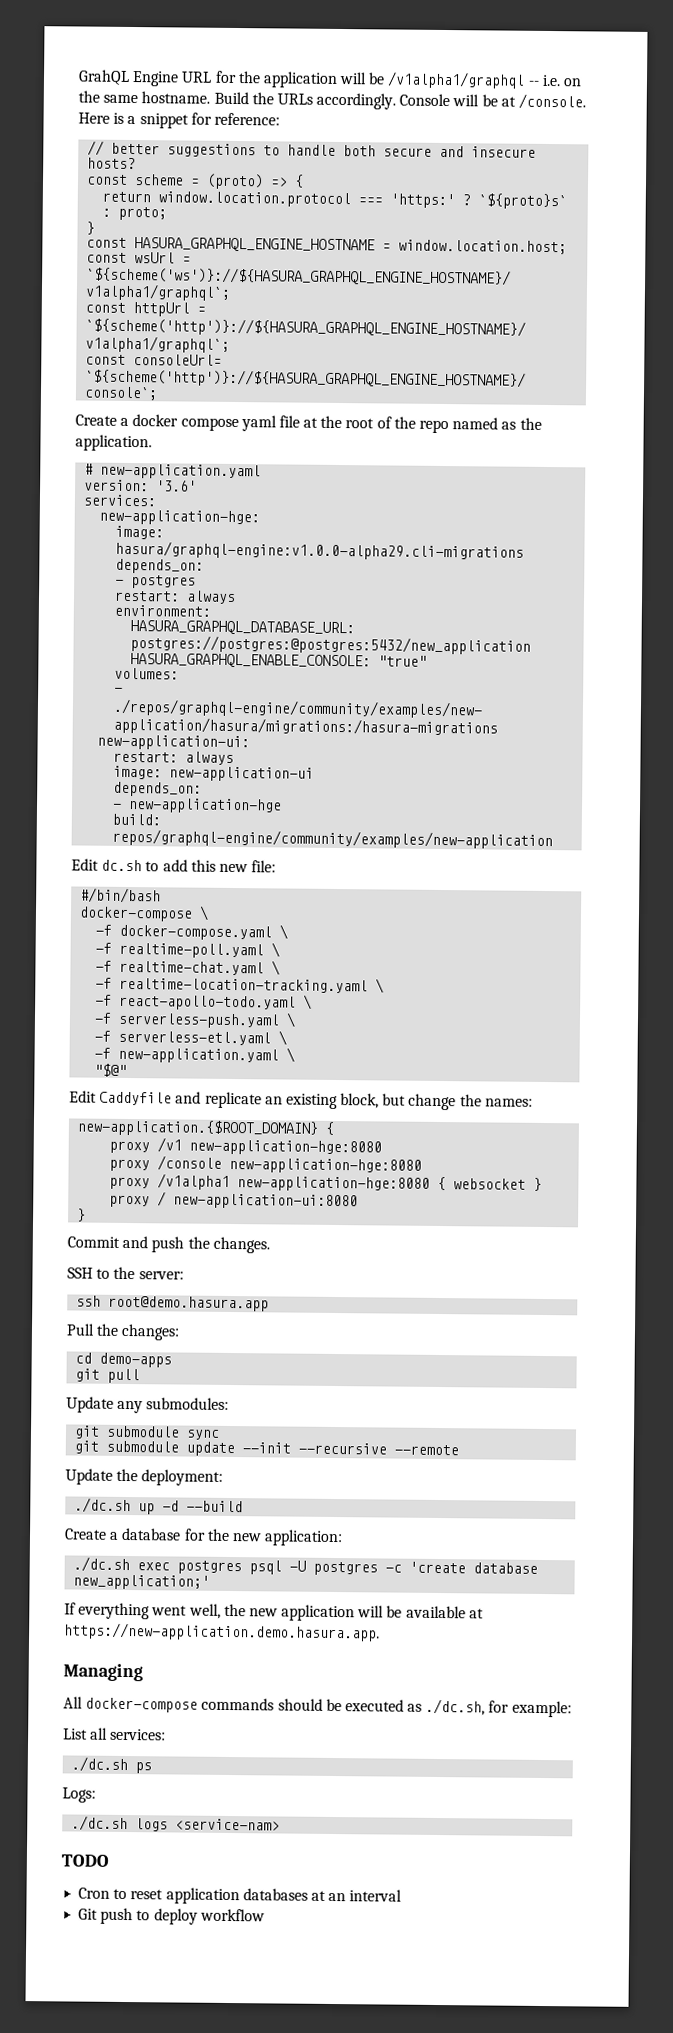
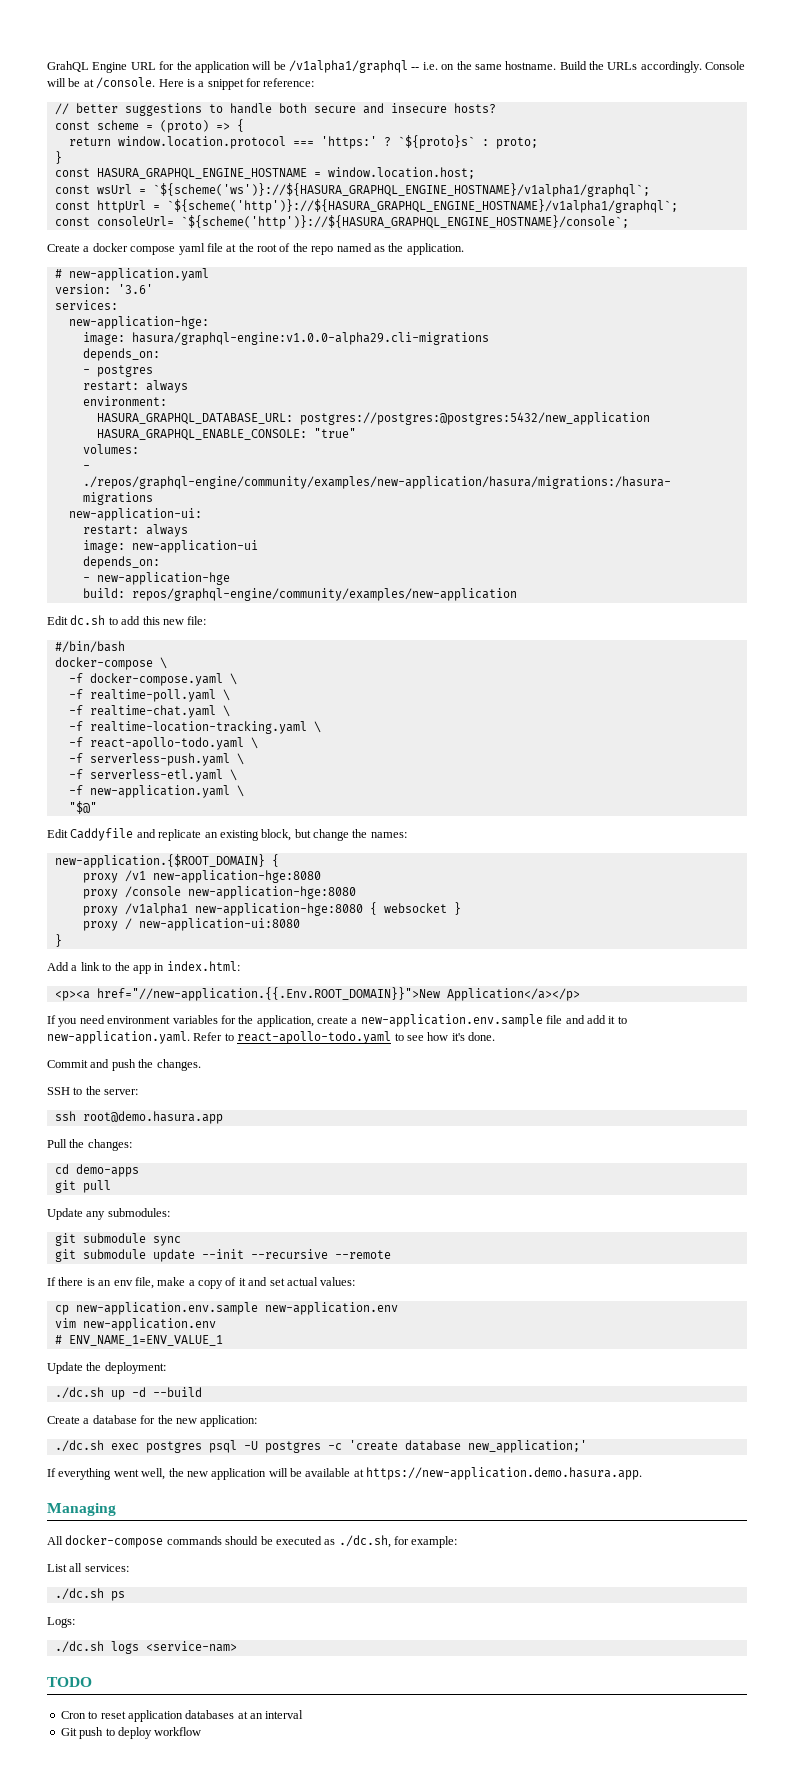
(87, 1215) none -> [47,961,240,974] [54,987,580,1001] [47,1014,627,1027] [47,1031,495,1044] // Add a link to the app in index.html: // <p><a href="//new-application.{{.Env.ROOT_DOMAIN}}">New Application</a></p> // If you need environment variables for the application, create a new-application.env.sample file and add it to new-application.yaml. Refer to react-apollo-todo.yaml to see how it's done.
(460, 1450) none -> [47,1277,356,1289] [54,1302,398,1315] [54,1318,216,1331] [54,1335,223,1346] // If there is an env file, make a copy of it and set actual values: // cp new-application.env.sample new-application.env // vim new-application.env // # ENV_NAME_1=ENV_VALUE_1

